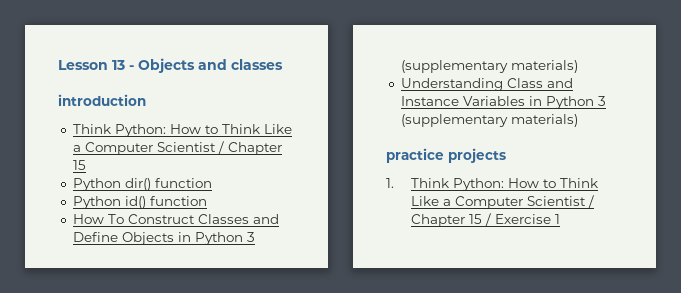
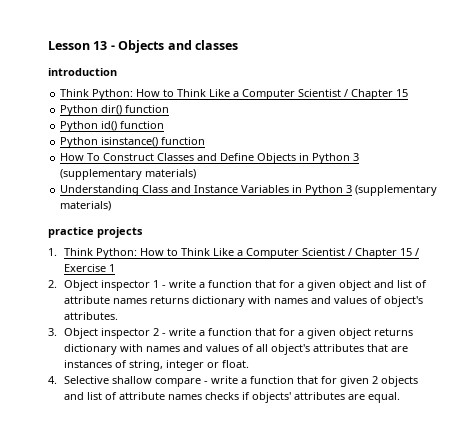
(207, 201) none -> [60,137,206,148] // Python isinstance() function
(561, 219) none -> [48,280,428,291] [64,296,424,307] [64,312,119,320] [48,328,414,339] [64,344,409,355] [64,360,250,371] [48,376,419,387] [64,392,401,403] // 2. Object inspector 1 - write a function that for a given object and list of attribute names returns dictionary with names and values of object's attributes. // 3. Object inspector 2 - write a function that for a given object returns dictionary with names and values of all object's attributes that are instances of string, integer or float. // 4. Selective shallow compare - write a function that for given 2 objects and list of attribute names checks if objects' attributes are equal.

